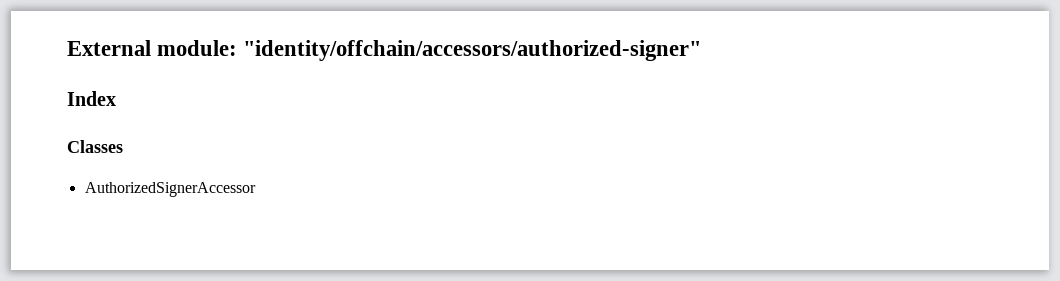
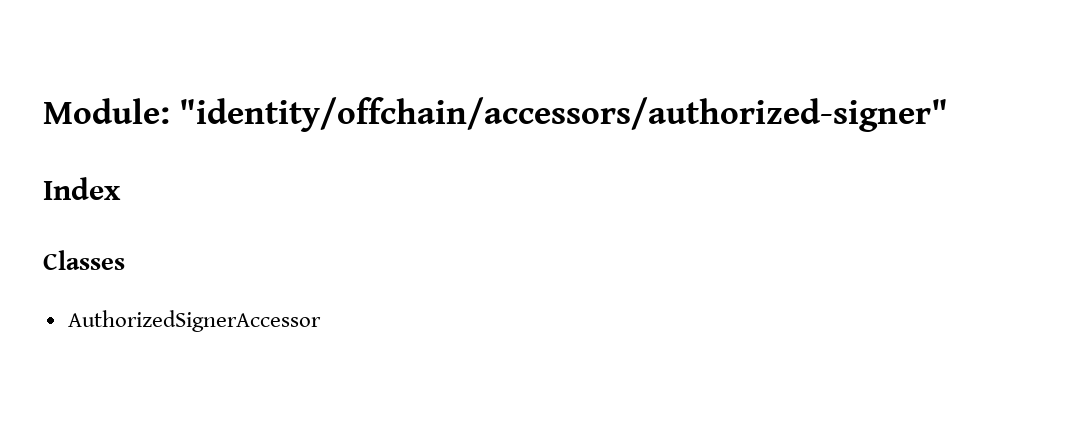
[67,40,238,56] External module: -> [43,98,170,124] Module:

